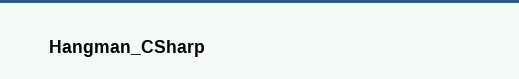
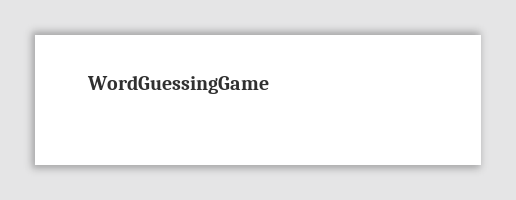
[49,40,205,57] Hangman_CSharp -> [87,75,269,94] WordGuessingGame

